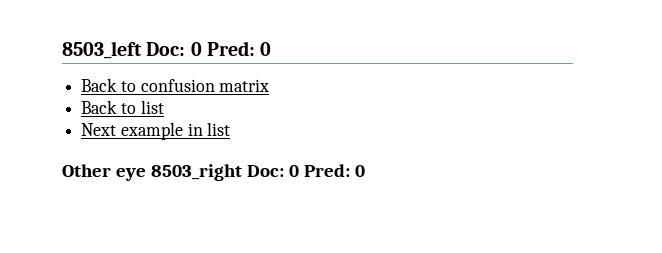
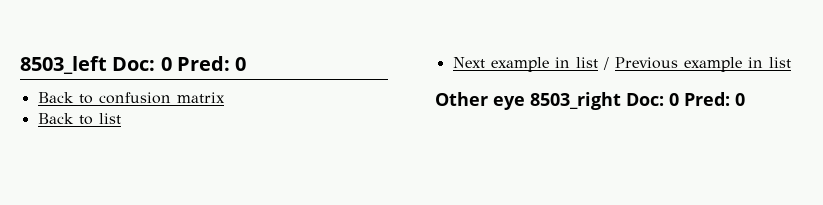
(231, 129) none -> [602,57,791,72] / Previous example in list

